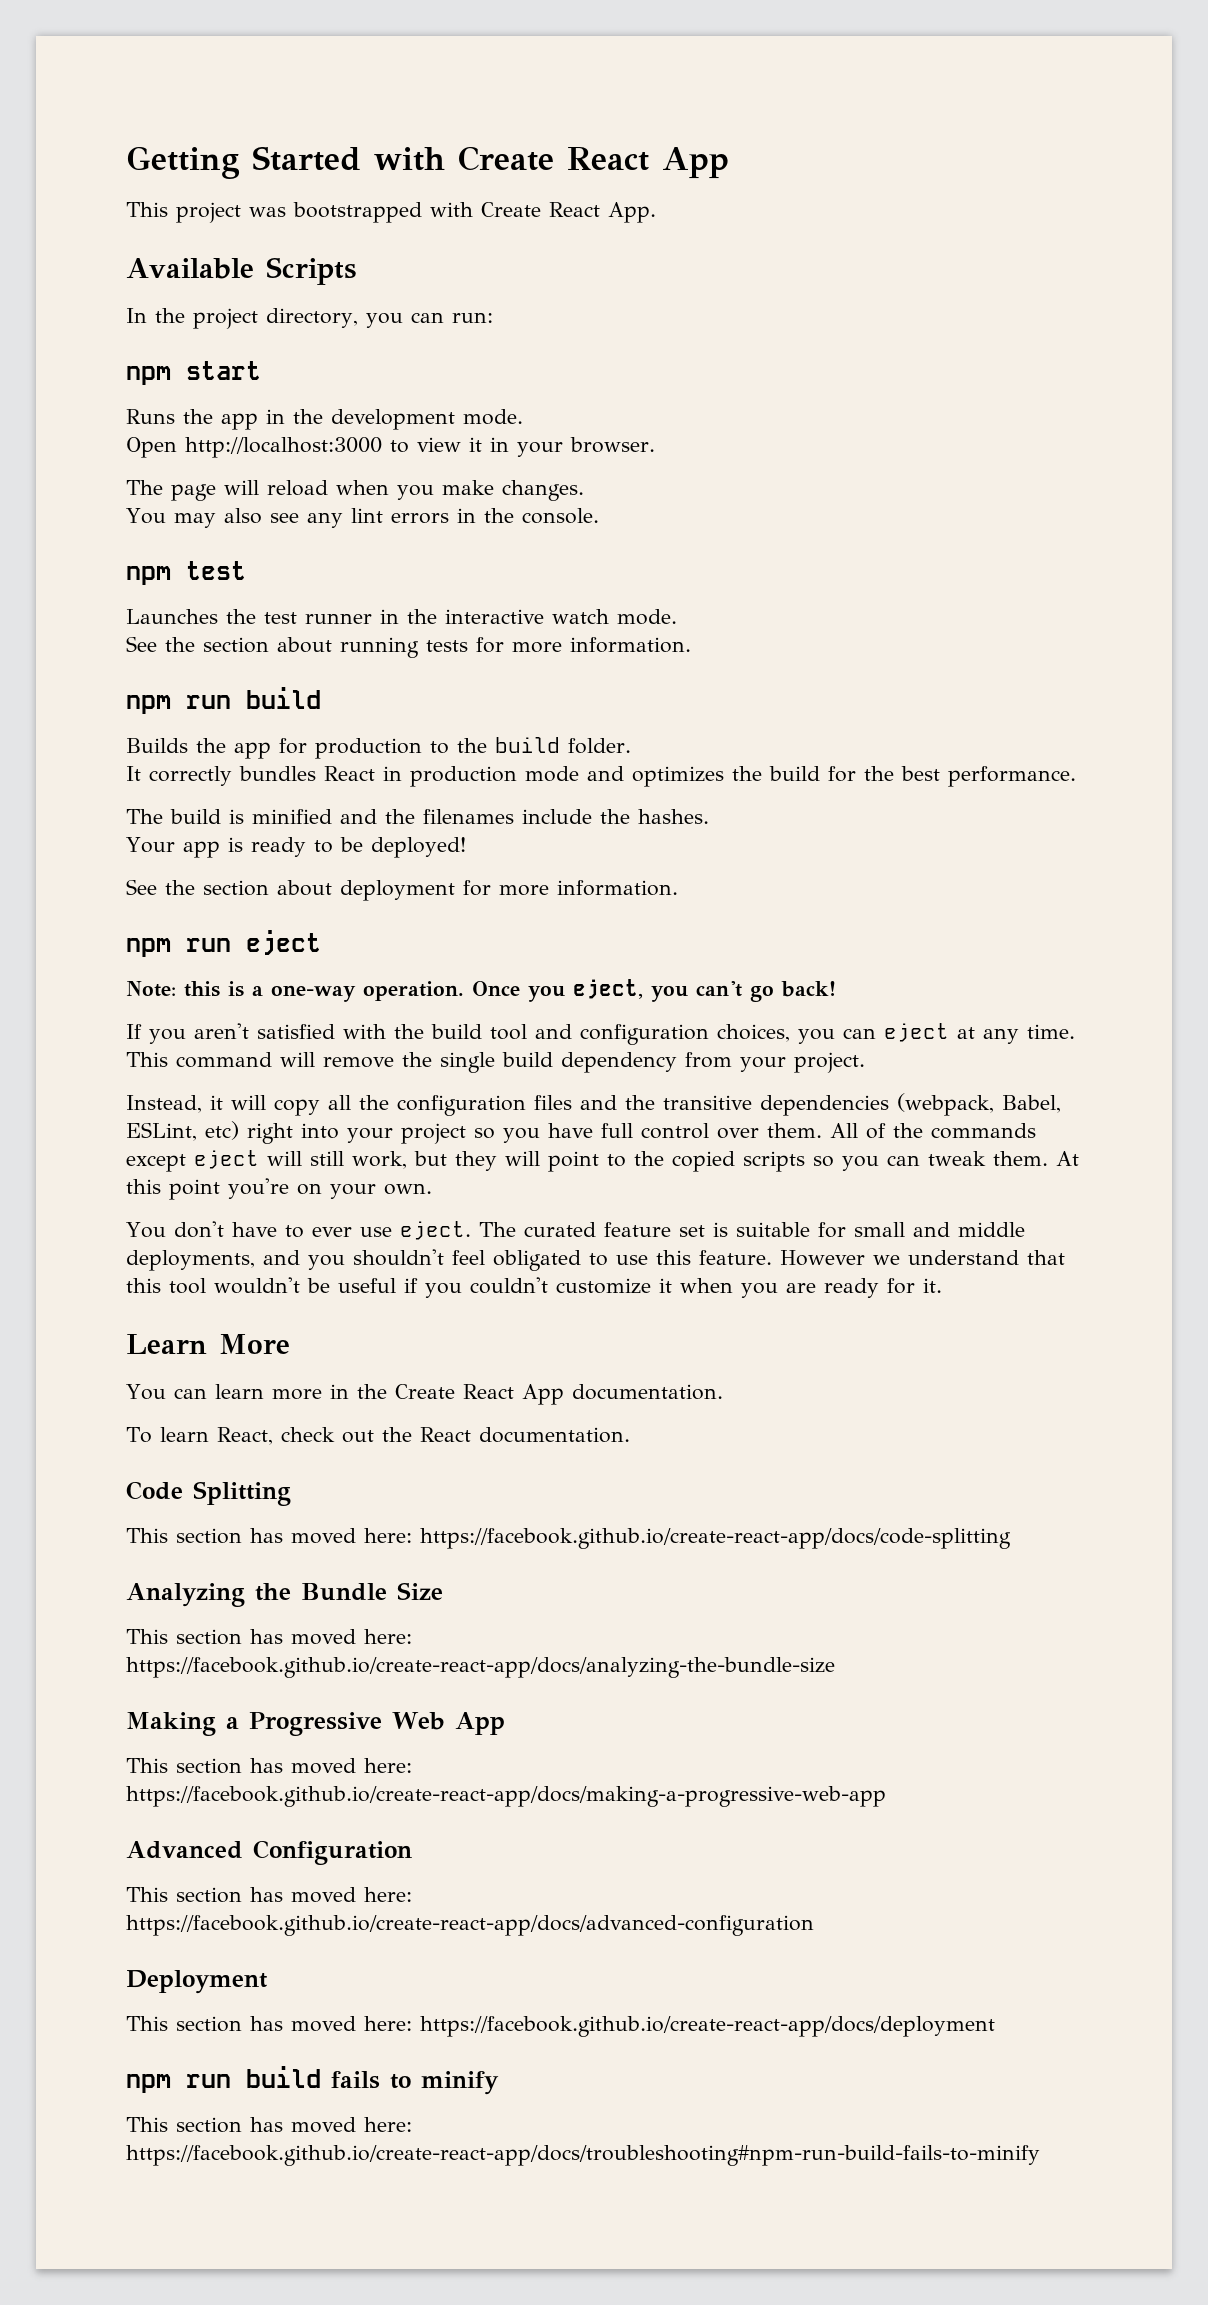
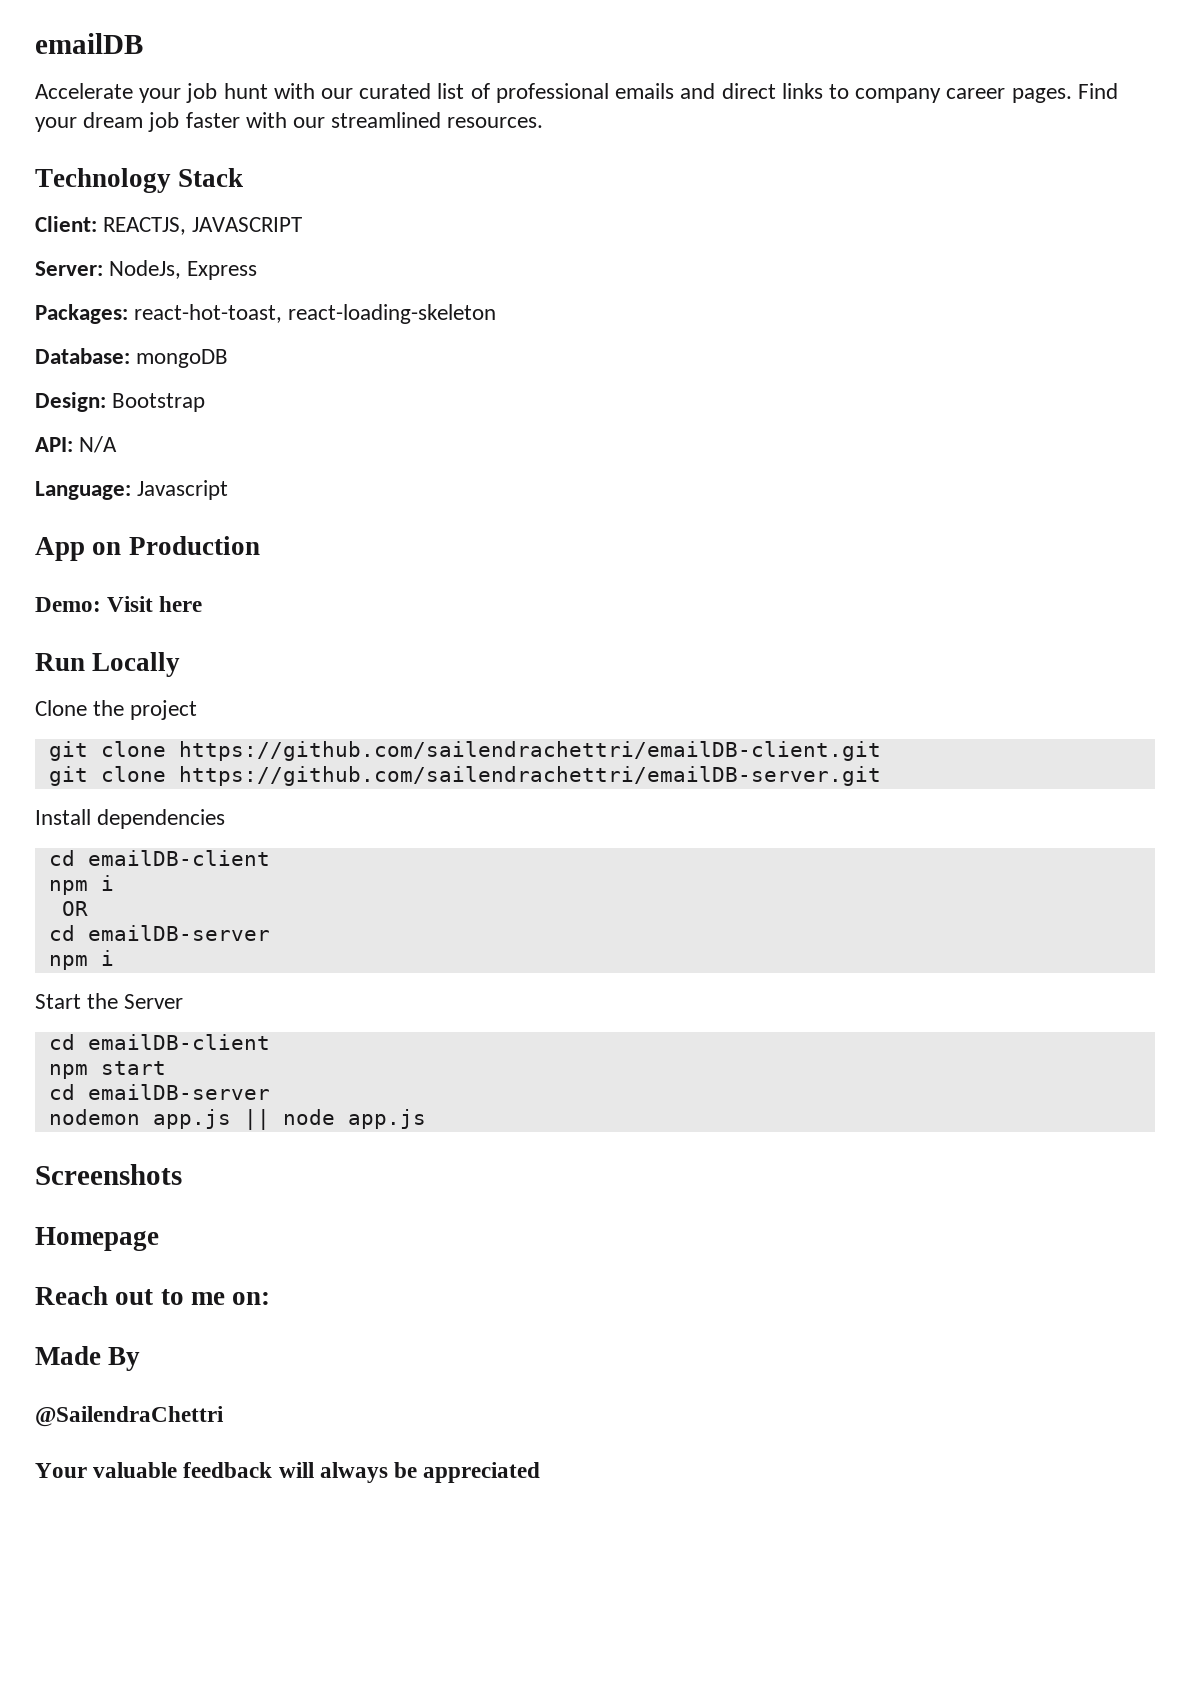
[126,146,729,179] [126,202,656,223] [126,257,356,285] [126,308,493,329] [126,361,261,385] [126,409,523,430] [126,437,655,458] [126,480,584,501] [126,508,599,528] [126,561,246,585] [126,609,677,625] [126,636,691,658] [126,687,321,714] [126,737,631,759] [126,766,1076,787] [126,809,709,824] [126,837,466,858] [126,879,678,901] [126,930,321,957] [126,979,836,1002] [126,1023,1075,1045] [126,1052,865,1073] [126,1093,1061,1116] [126,1121,1036,1144] [126,1150,1079,1172] [126,1178,432,1200] [126,1221,1025,1240] [126,1249,1065,1271] [126,1277,942,1298] [126,1334,290,1354] [126,1384,723,1405] [126,1427,630,1445] [126,1481,291,1506] [126,1528,1011,1549] [126,1582,443,1607] [126,1629,412,1645] [126,1657,835,1678] [126,1712,505,1736] [126,1758,412,1774] [126,1786,886,1807] [126,1840,412,1865] [126,1887,412,1903] [126,1915,814,1936] [126,1970,268,1994] [126,2016,995,2037] [126,2066,499,2095] [126,2117,412,2133] [126,2145,1040,2166] Getting Started with Create React App // This project was bootstrapped with Create React App. // Available Scripts // In the project directory, you can run: // npm start // Runs the app in the development mode. // Open http://localhost:3000 to view it in your browser. // The page will reload when you make changes. // You may also see any lint errors in the console. // npm test // Launches the test runner in the interactive watch mode. // See the section about running tests for more information. // npm run build // Builds the app for production to the build folder. // It correctly bundles React in production mode and optimizes the build for the best performance. // The build is minified and the filenames include the hashes. // Your app is ready to be deployed! // See the section about deployment for more information. // npm run eject // Note: this is a one-way operation. Once you eject, you can't go back! // If you aren't satisfied with the build tool and configuration choices, you can eject at any time. This command will remove the single build dependency from your project. // Instead, it will copy all the configuration files and the transitive dependencies (webpack, Babel, ESLint, etc) right into your project so you have full control over them. All of the commands except eject will still work, but they will point to the copied scripts so you can tweak them. At this point you're on your own. // You don't have to ever use eject. The curated feature set is suitable for small and middle deployments, and you shouldn't feel obligated to use this feature. However we understand that this tool wouldn't be useful if you couldn't customize it when you are ready for it. // Learn More // You can learn more in the Create React App documentation. // To learn React, check out the React documentation. // Code Splitting // This section has moved here: https://facebook.github.io/create-react-app/docs/code-splitting // Analyzing the Bundle Size // This section has moved here: https://facebook.github.io/create-react-app/docs/analyzing-the-bundle-size // Making a Progressive Web App // This section has moved here: https://facebook.github.io/create-react-app/docs/making-a-progressive-web-app // Advanced Configuration // This section has moved here: https://facebook.github.io/create-react-app/docs/advanced-configuration // Deployment // This section has moved here: https://facebook.github.io/create-react-app/docs/deployment // npm run build fails to minify // This section has moved here: https://facebook.github.io/create-react-app/docs/troubleshooting#npm-run-build-fails-to-minify -> [35,33,143,54] [35,83,1118,103] [35,112,544,132] [35,168,244,193] [35,216,303,235] [35,260,258,280] [35,304,497,324] [35,348,229,368] [35,392,206,412] [35,436,118,453] [35,480,229,500] [35,536,260,561] [35,596,203,612] [35,652,181,677] [35,700,198,720] [48,741,881,761] [48,766,881,786] [35,809,226,829] [48,850,270,866] [48,875,114,895] [61,901,88,916] [48,925,270,941] [48,950,114,970] [35,993,184,1009] [48,1034,270,1050] [48,1061,166,1079] [48,1084,270,1100] [48,1109,426,1130] [35,1164,182,1185] [35,1227,159,1251] [35,1286,271,1305] [35,1346,141,1371] [35,1406,224,1427] [35,1462,541,1483] emailDB // Accelerate your job hunt with our curated list of professional emails and direct links to company career pages. Find your dream job faster with our streamlined resources. // Technology Stack // Client: REACTJS, JAVASCRIPT // Server: NodeJs, Express // Packages: react-hot-toast, react-loading-skeleton // Database: mongoDB // Design: Bootstrap // API: N/A // Language: Javascript // App on Production // Demo: Visit here // Run Locally // Clone the project // git clone https://github.com/sailendrachettri/emailDB-client.git // git clone https://github.com/sailendrachettri/emailDB-server.git // Install dependencies // cd emailDB-client // npm i // OR // cd emailDB-server // npm i // Start the Server // cd emailDB-client // npm start // cd emailDB-server // nodemon app.js || node app.js // Screenshots // Homepage // Reach out to me on: // Made By // @SailendraChettri // Your valuable feedback will always be appreciated

